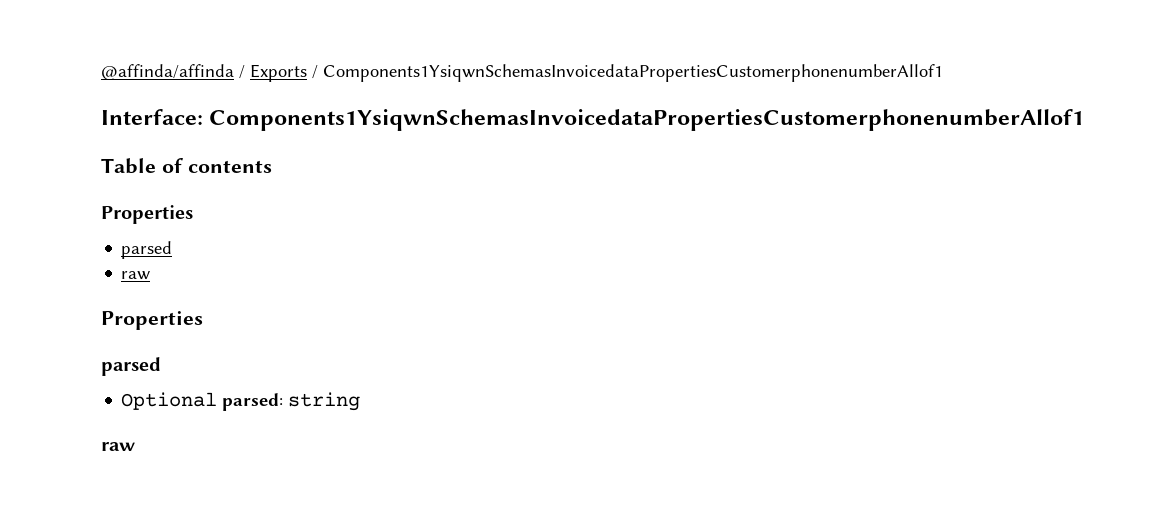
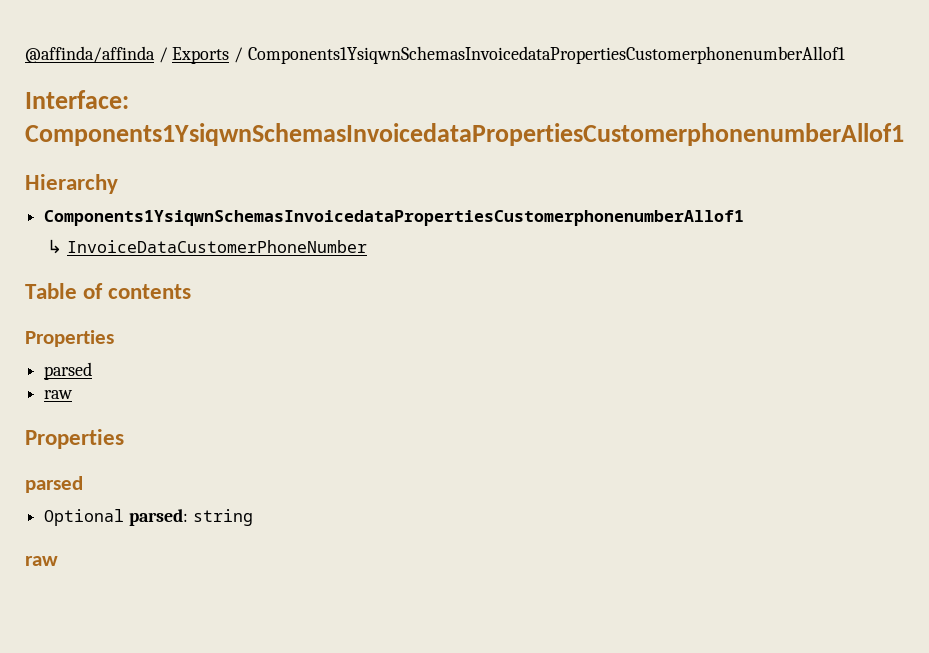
(1085, 120) none -> [25,174,118,194] [44,210,745,226] [47,239,368,254] // Hierarchy // Components1YsiqwnSchemasInvoicedataPropertiesCustomerphonenumberAllof1 // ↳ InvoiceDataCustomerPhoneNumber

